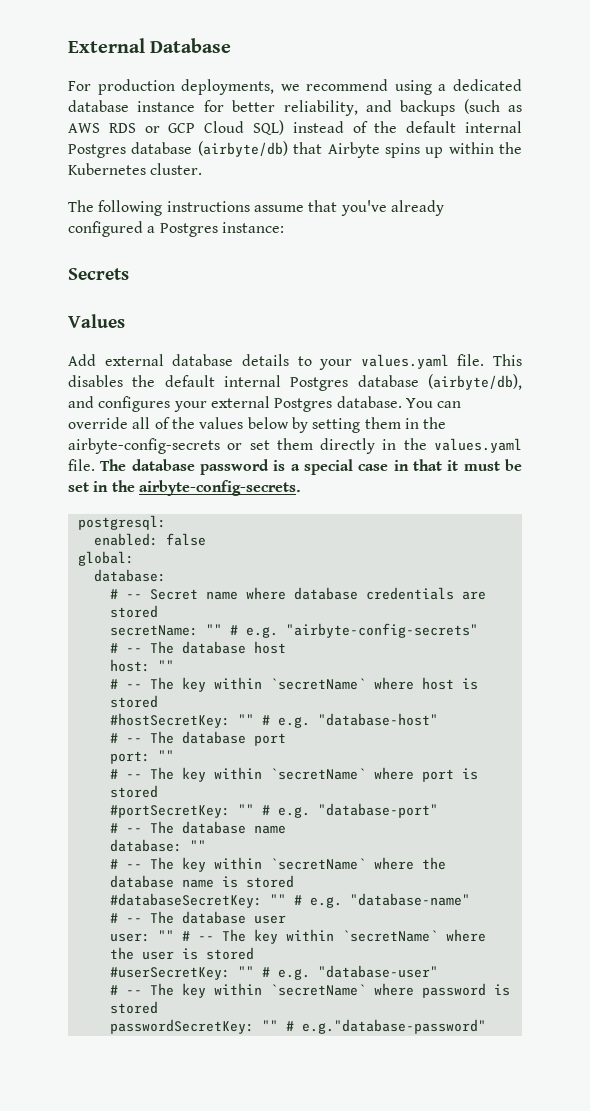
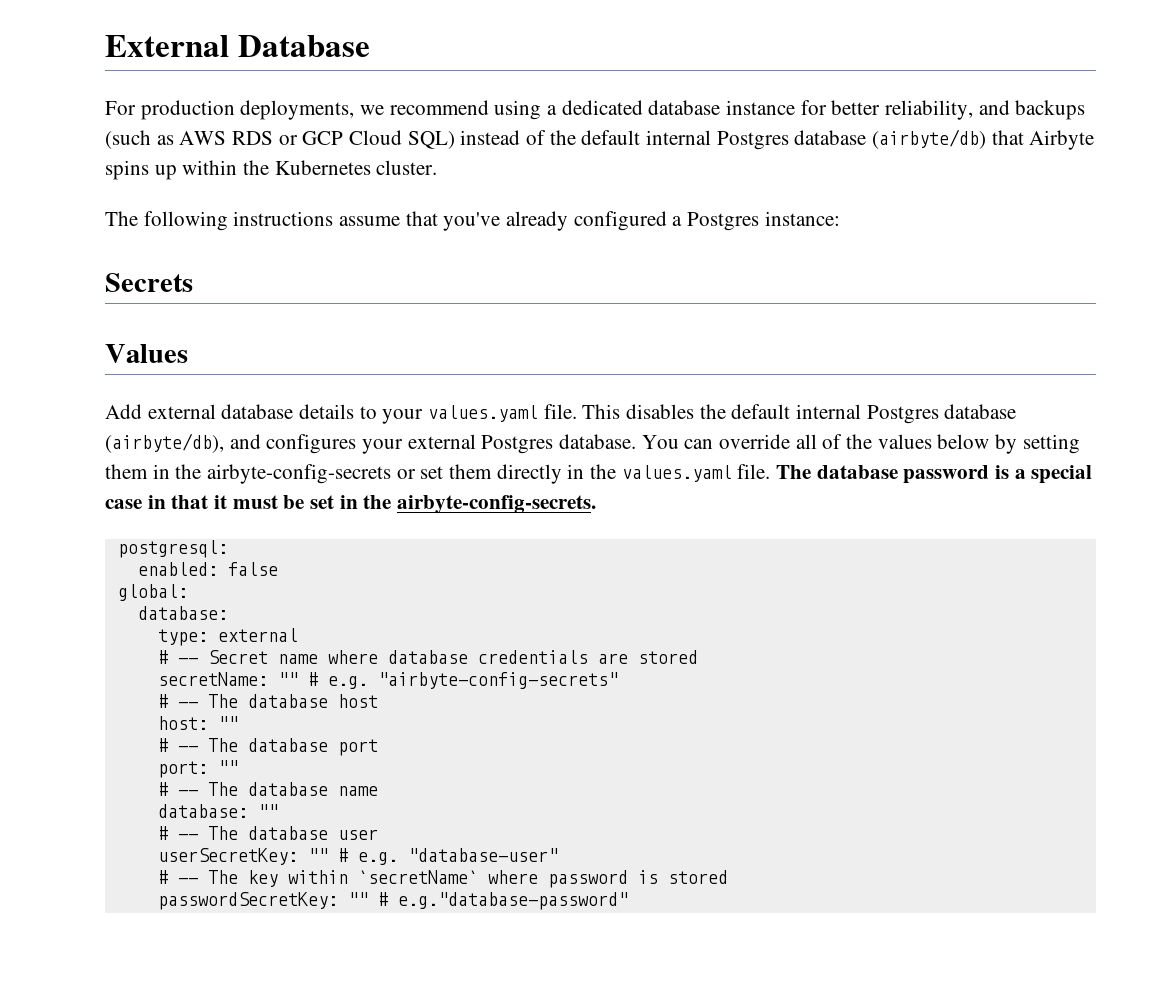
(166, 575) none -> [157,628,298,646] // type: external
[109,677,478,692] [109,695,158,708] [109,713,438,728] // # -- The key within `secretName` where host is stored // #hostSecretKey: "" # e.g. "database-host" -> (238, 723) none
[109,767,478,782] [109,785,158,798] [109,803,438,818] // # -- The key within `secretName` where port is stored // #portSecretKey: "" # e.g. "database-port" -> (238, 767) none
[109,857,446,872] [109,875,294,888] [109,893,470,908] // # -- The key within `secretName` where the database name is stored // #databaseSecretKey: "" # e.g. "database-name" -> (278, 811) none
[109,929,486,944] [109,947,254,960] [109,967,230,980] user: "" # -- The key within `secretName` where the user is stored // #userSecretKey: -> [157,848,298,865] userSecretKey:

